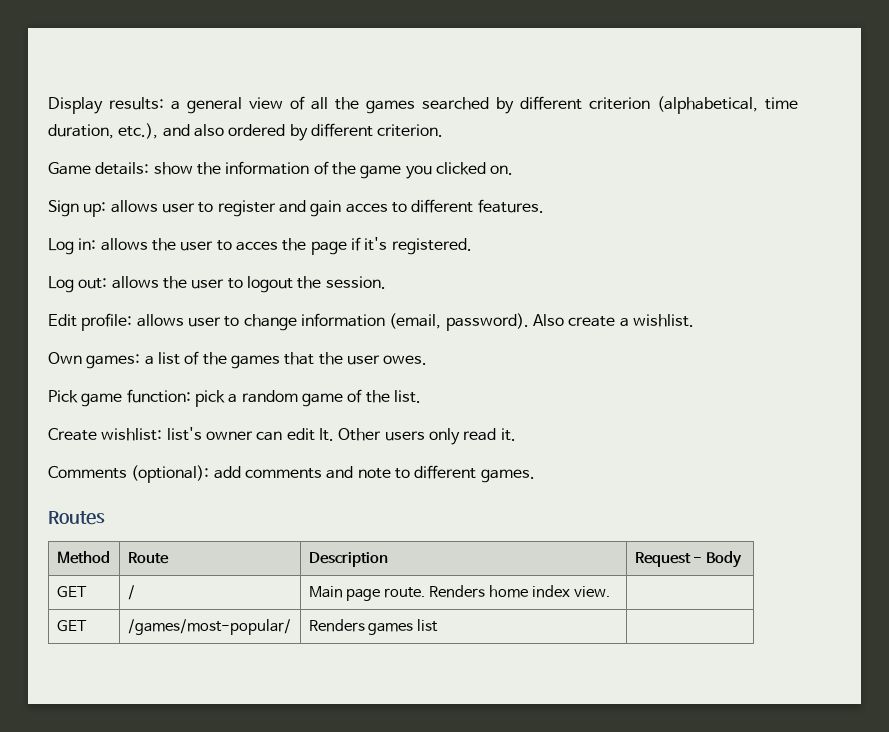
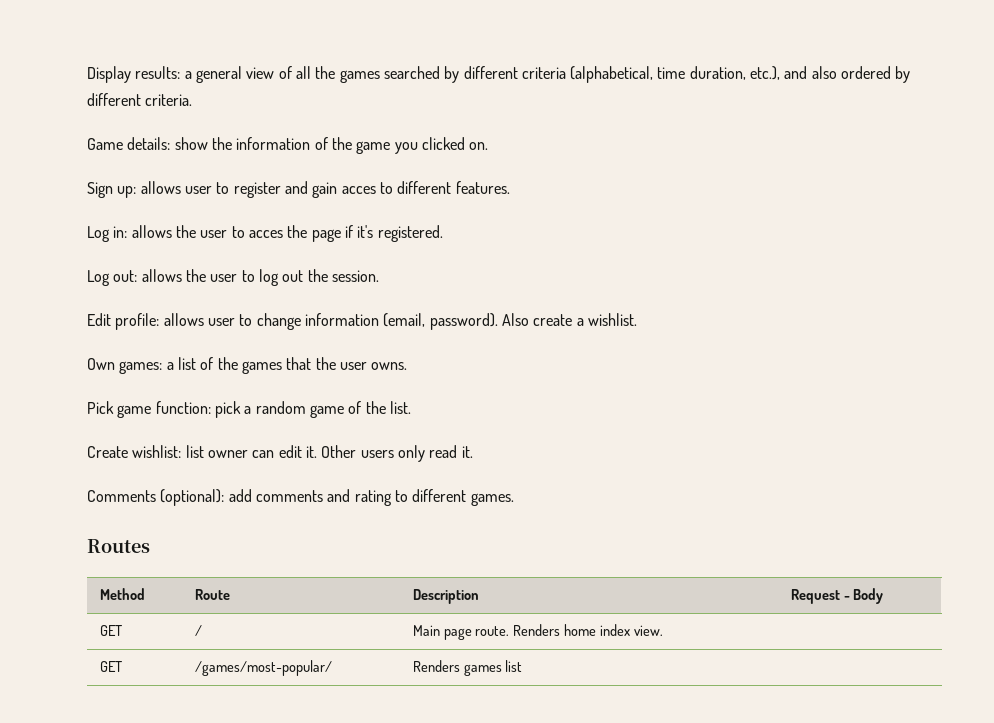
[589,97,650,110] criterion -> [521,67,566,79] criteria
[377,124,444,137] criterion. -> [145,94,193,106] criteria.
[246,276,293,293] logout -> [258,269,304,286] log out
[383,355,428,365] owes. -> [371,362,408,370] owns.
[166,427,202,441] list's -> [185,445,204,458] list
[318,428,334,441] It. -> [305,446,317,458] it.
[357,468,391,479] note -> [354,490,392,506] rating

